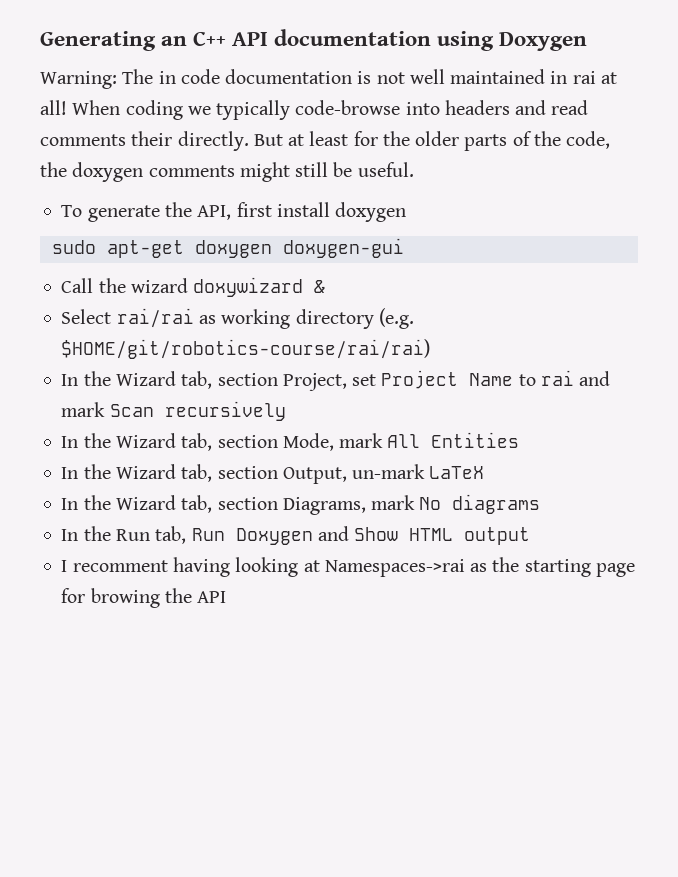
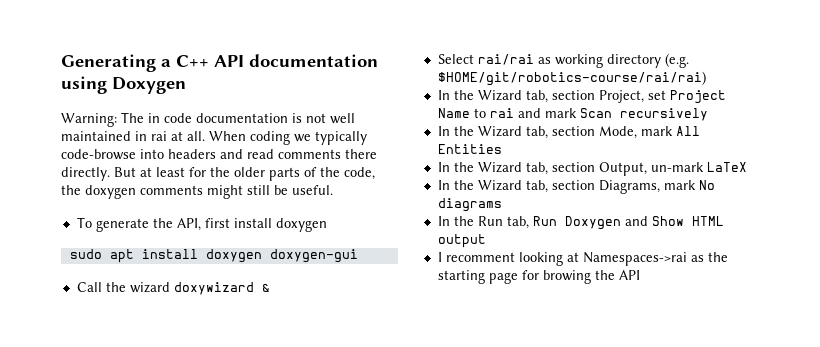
[161,36,188,46] an -> [161,59,171,67] a
[40,100,67,115] all! -> [187,131,205,141] all.
[131,131,173,146] their -> [345,149,377,159] there
[106,240,184,258] apt-get -> [109,249,198,263] apt install
[172,557,230,577] having -> (515, 257) none

